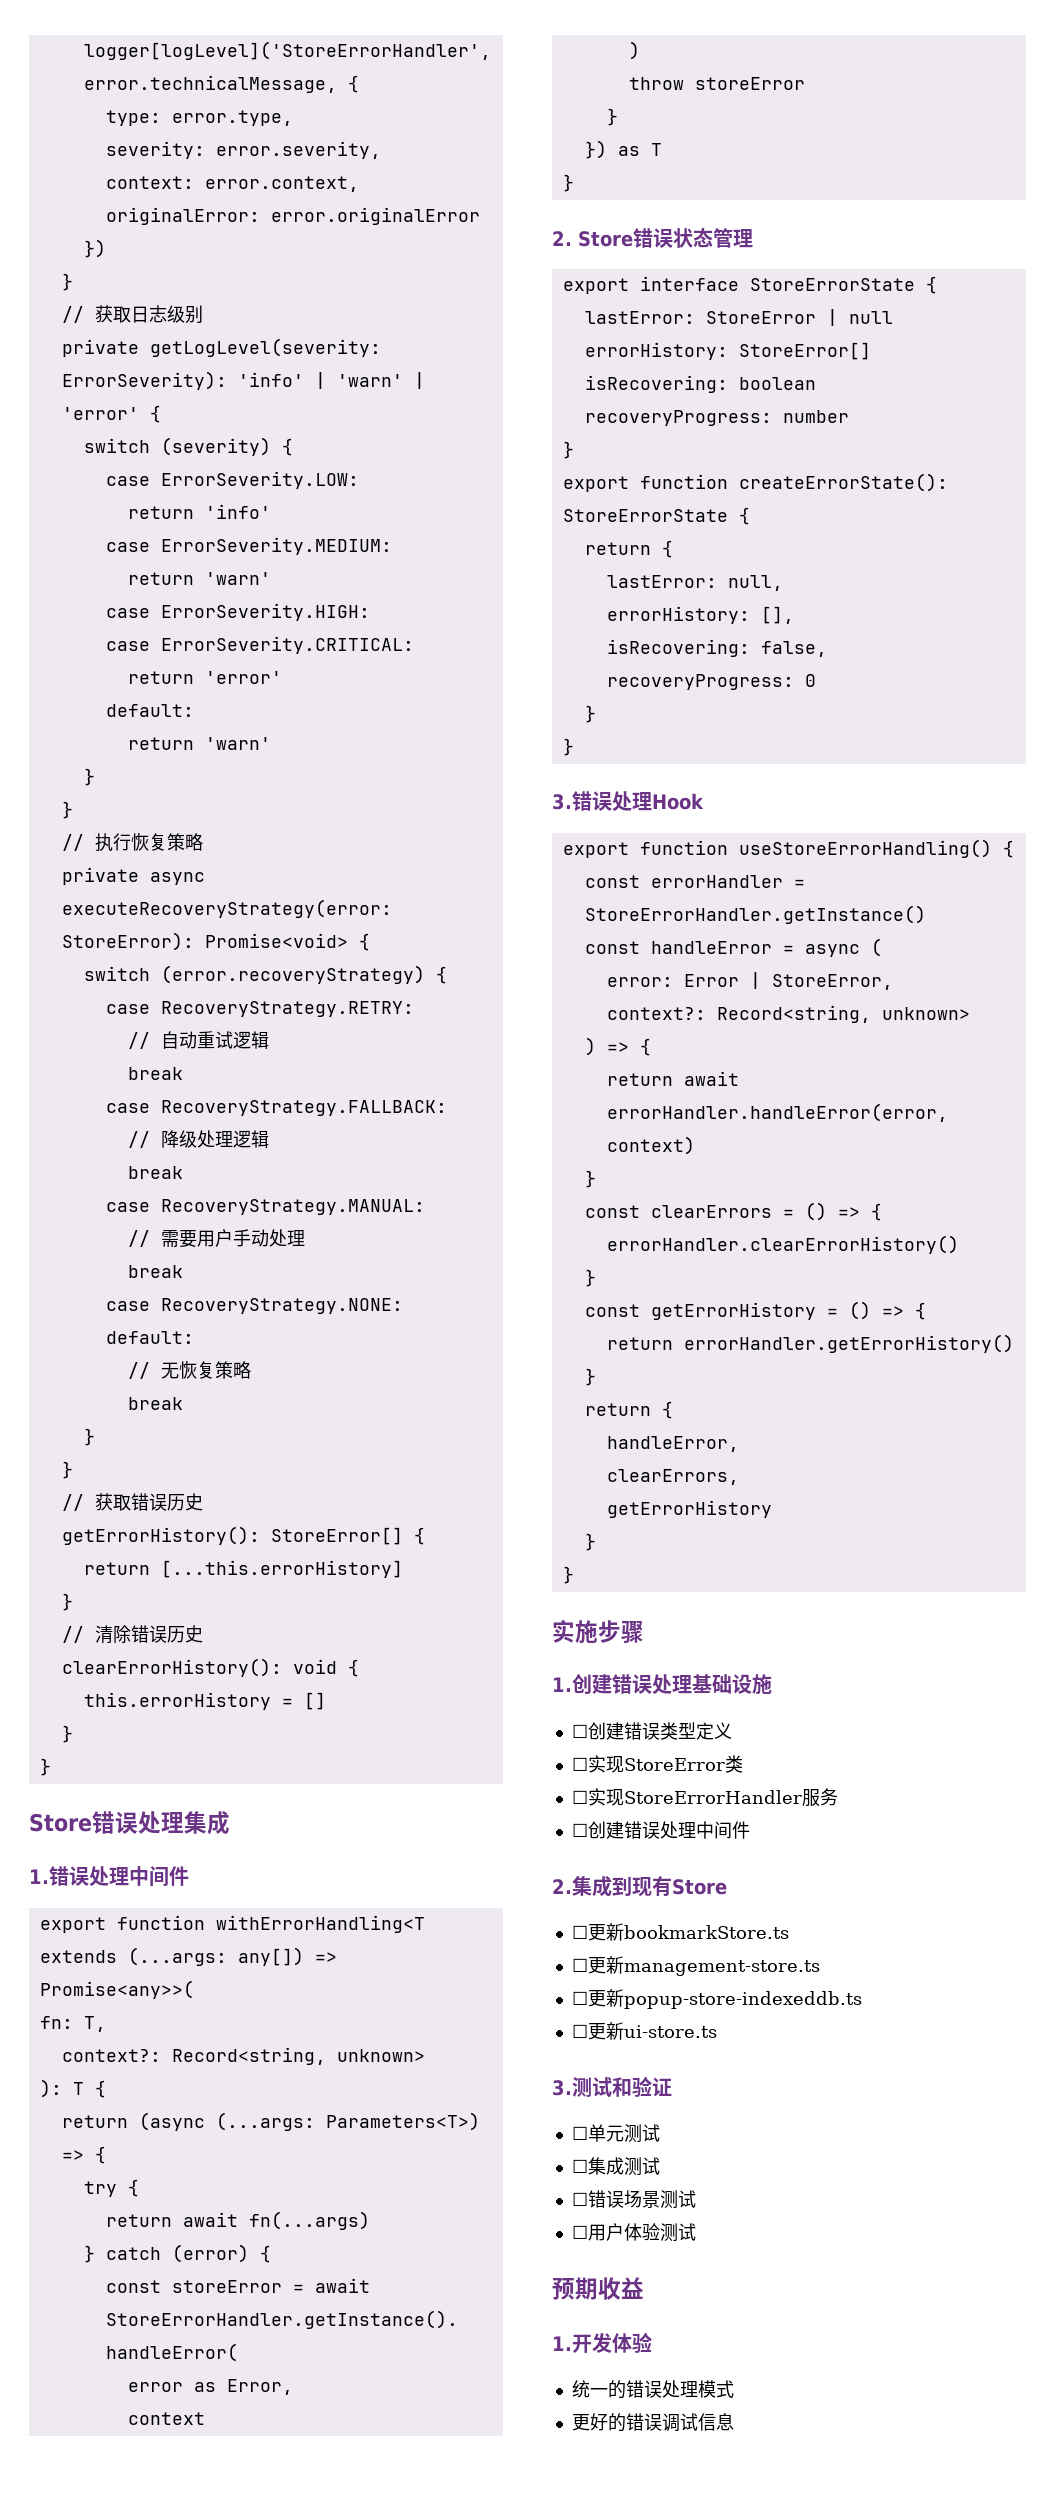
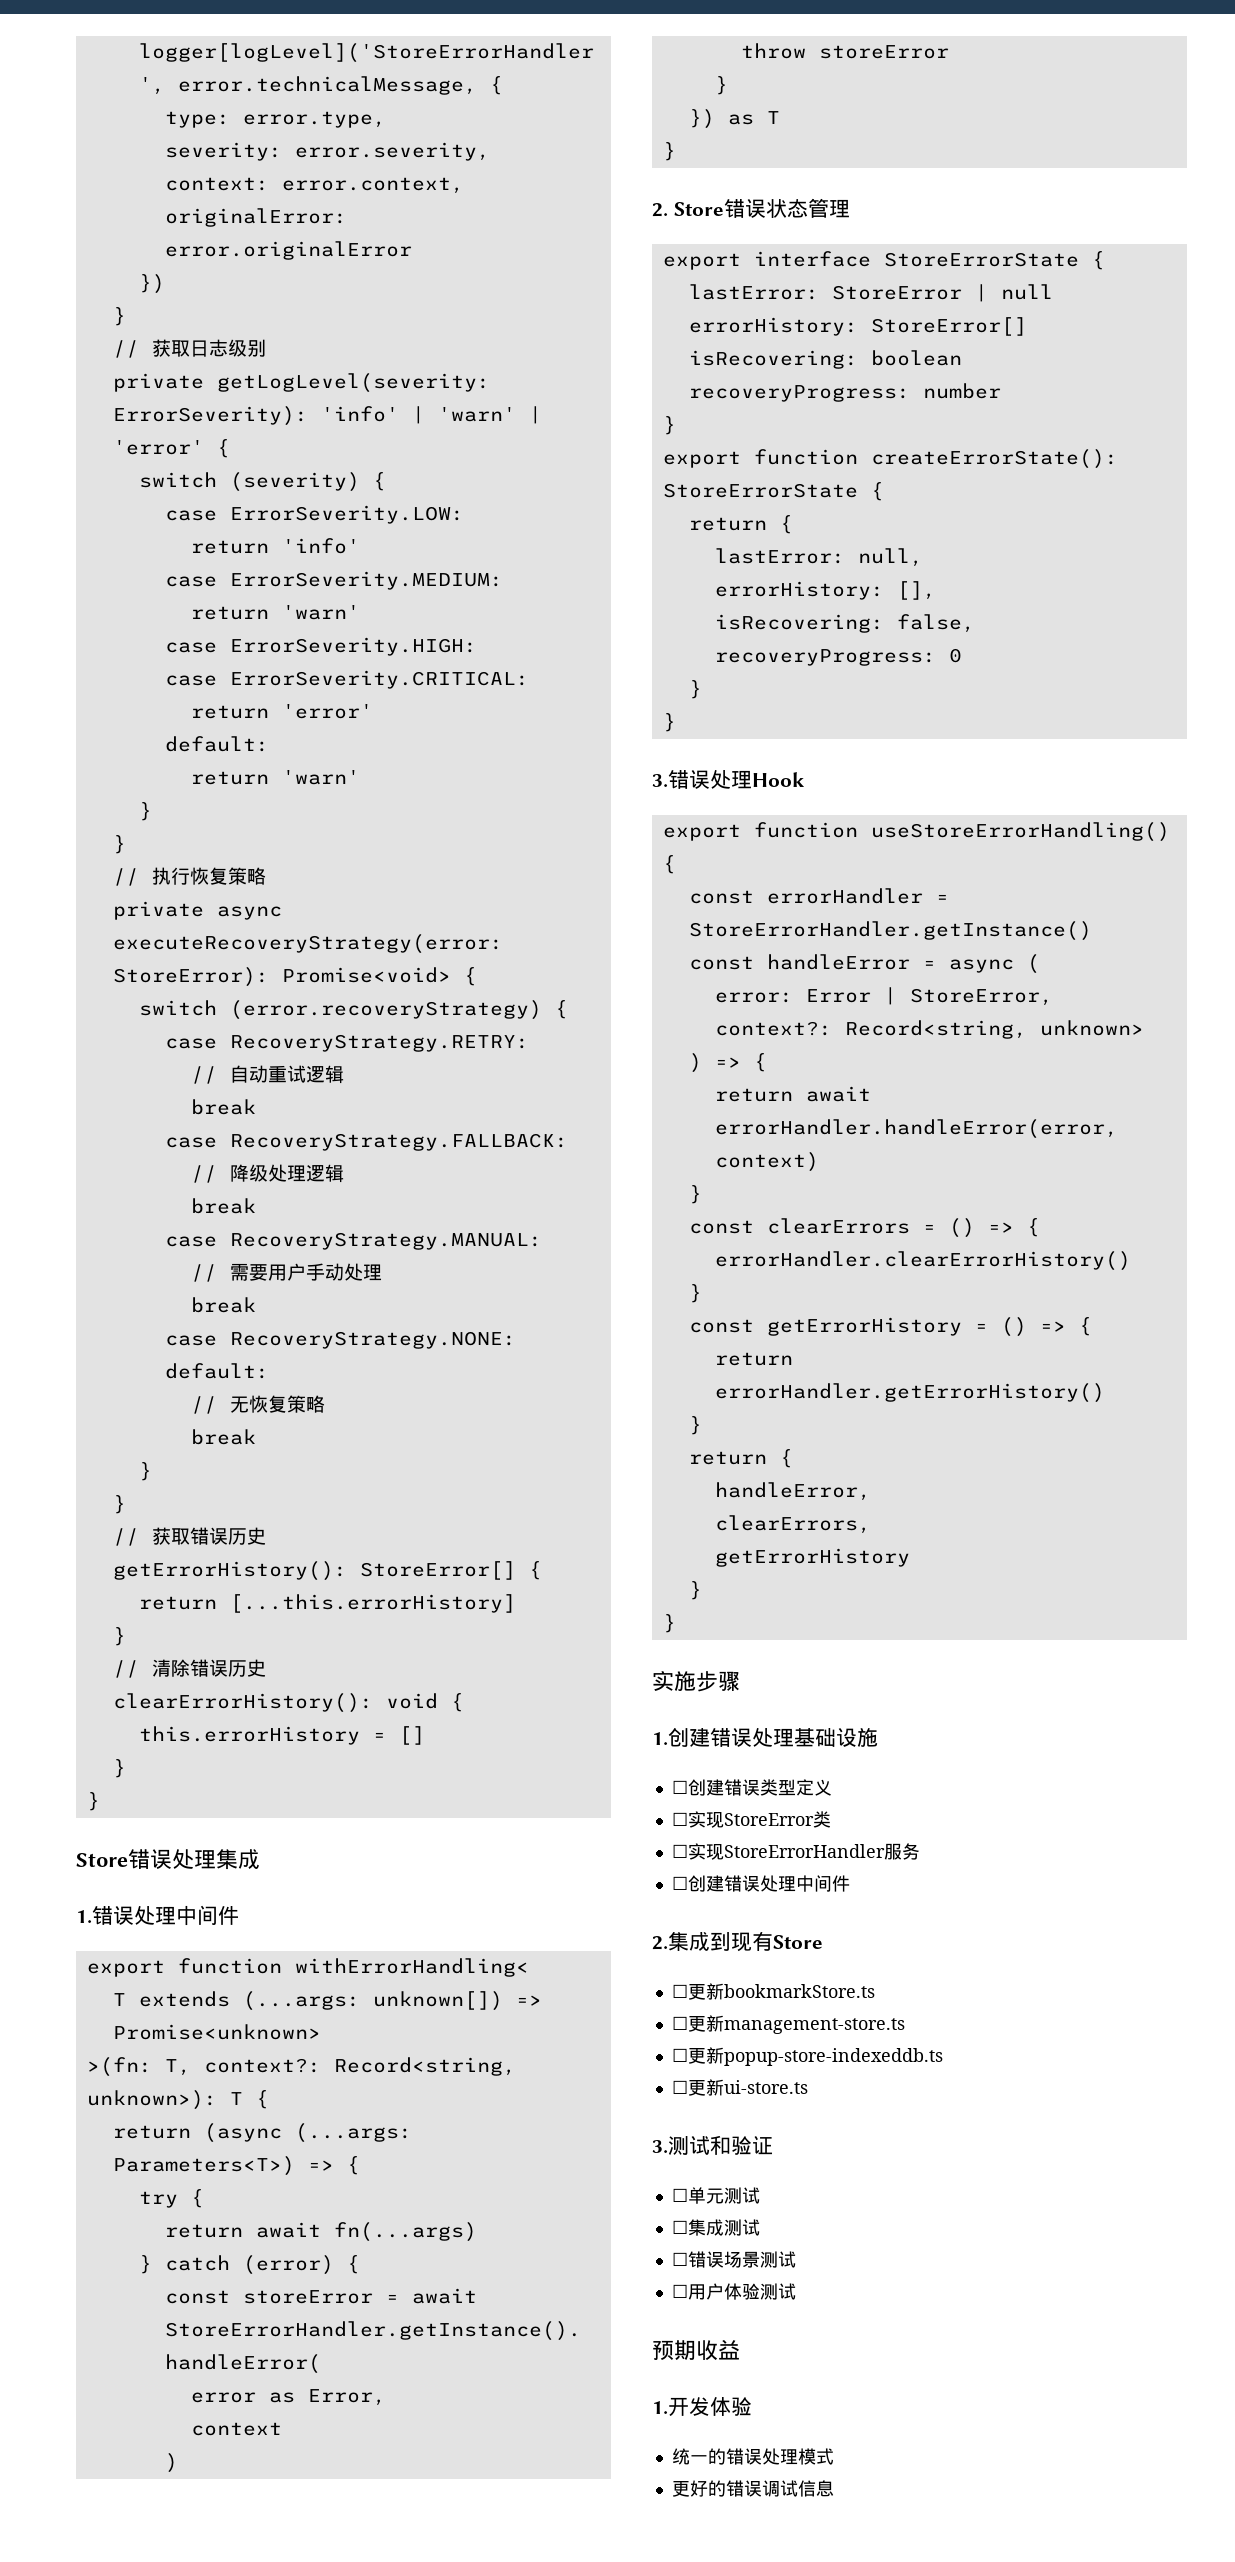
[215,1915,425,1933] [39,1947,337,1966] [39,1980,194,1999] [39,2016,73,2029] withErrorHandling<T extends (...args: any[]) => Promise<any>>( // fn: -> [294,1958,529,1977] [112,1991,542,2011] [112,2024,321,2040] [86,2057,152,2077] withErrorHandling< // T extends (...args: unknown[]) => Promise<unknown> // >(fn:
[61,2047,425,2065] [39,2079,62,2098] // context?: Record<string, unknown> // ): -> [203,2057,516,2076] [86,2090,217,2110] context?: Record<string, unknown>):

